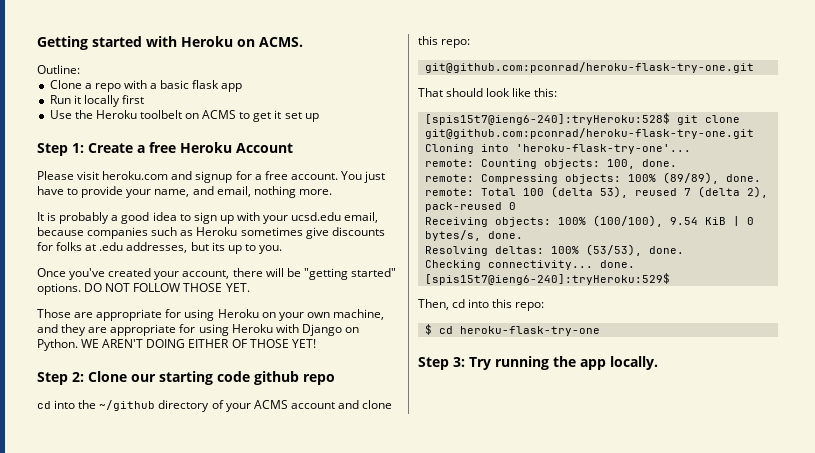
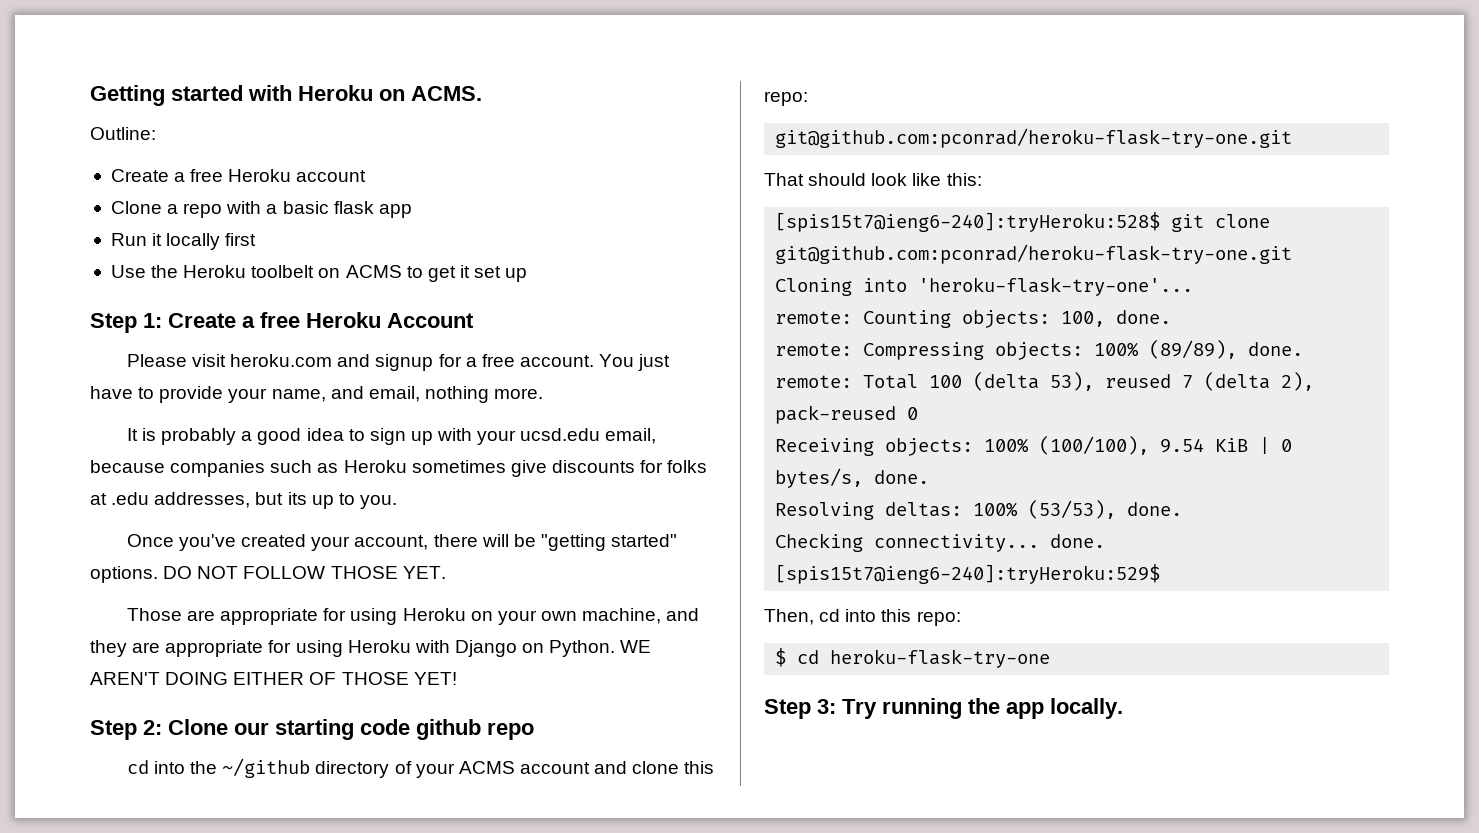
(80, 69) none -> [110,169,367,182] // Create a free Heroku account

